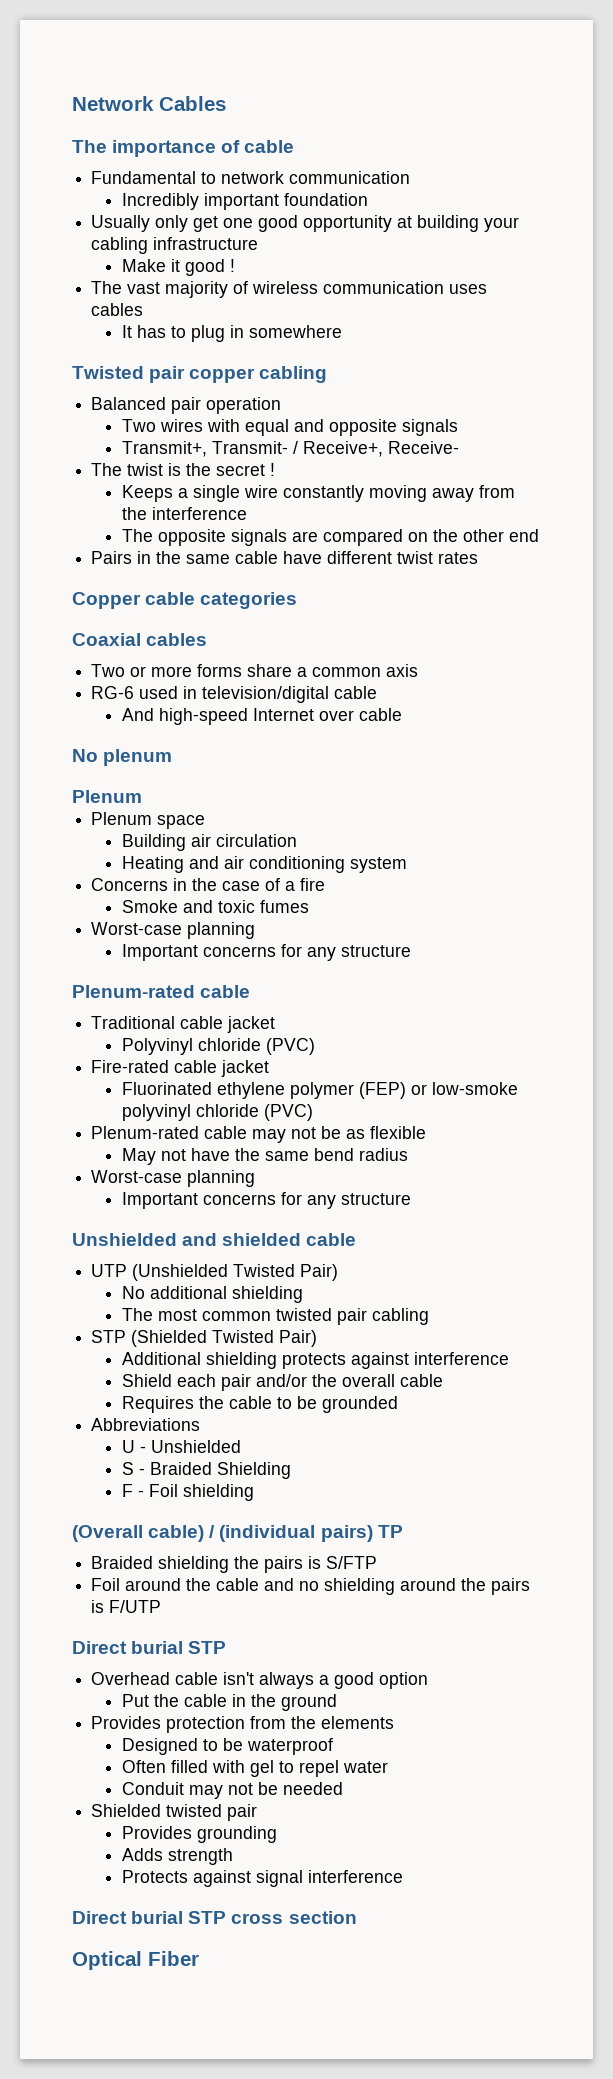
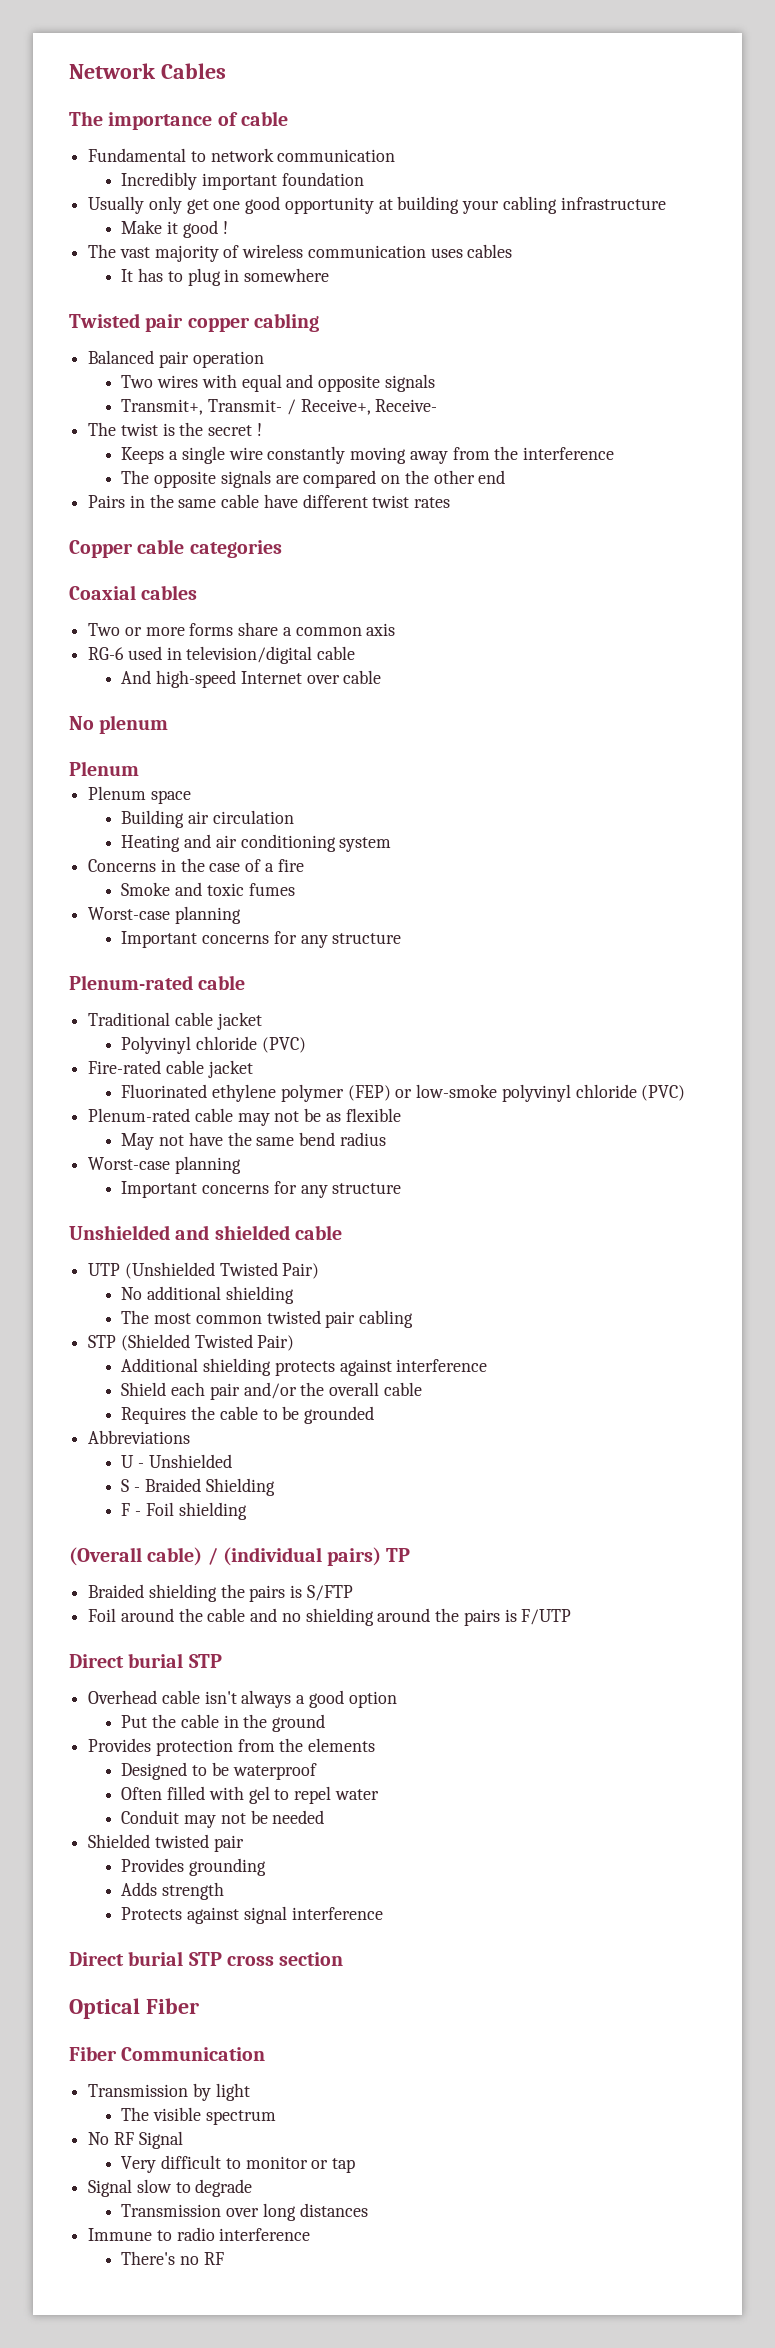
(199, 1958) none -> [69,2046,266,2061] [88,2083,250,2101] [121,2107,276,2125] [88,2131,183,2149] [121,2155,356,2173] [88,2179,253,2197] [121,2203,368,2221] [88,2227,311,2241] [121,2251,224,2265] // Fiber Communication // Transmission by light // The visible spectrum // No RF Signal // Very difficult to monitor or tap // Signal slow to degrade // Transmission over long distances // Immune to radio interference // There's no RF

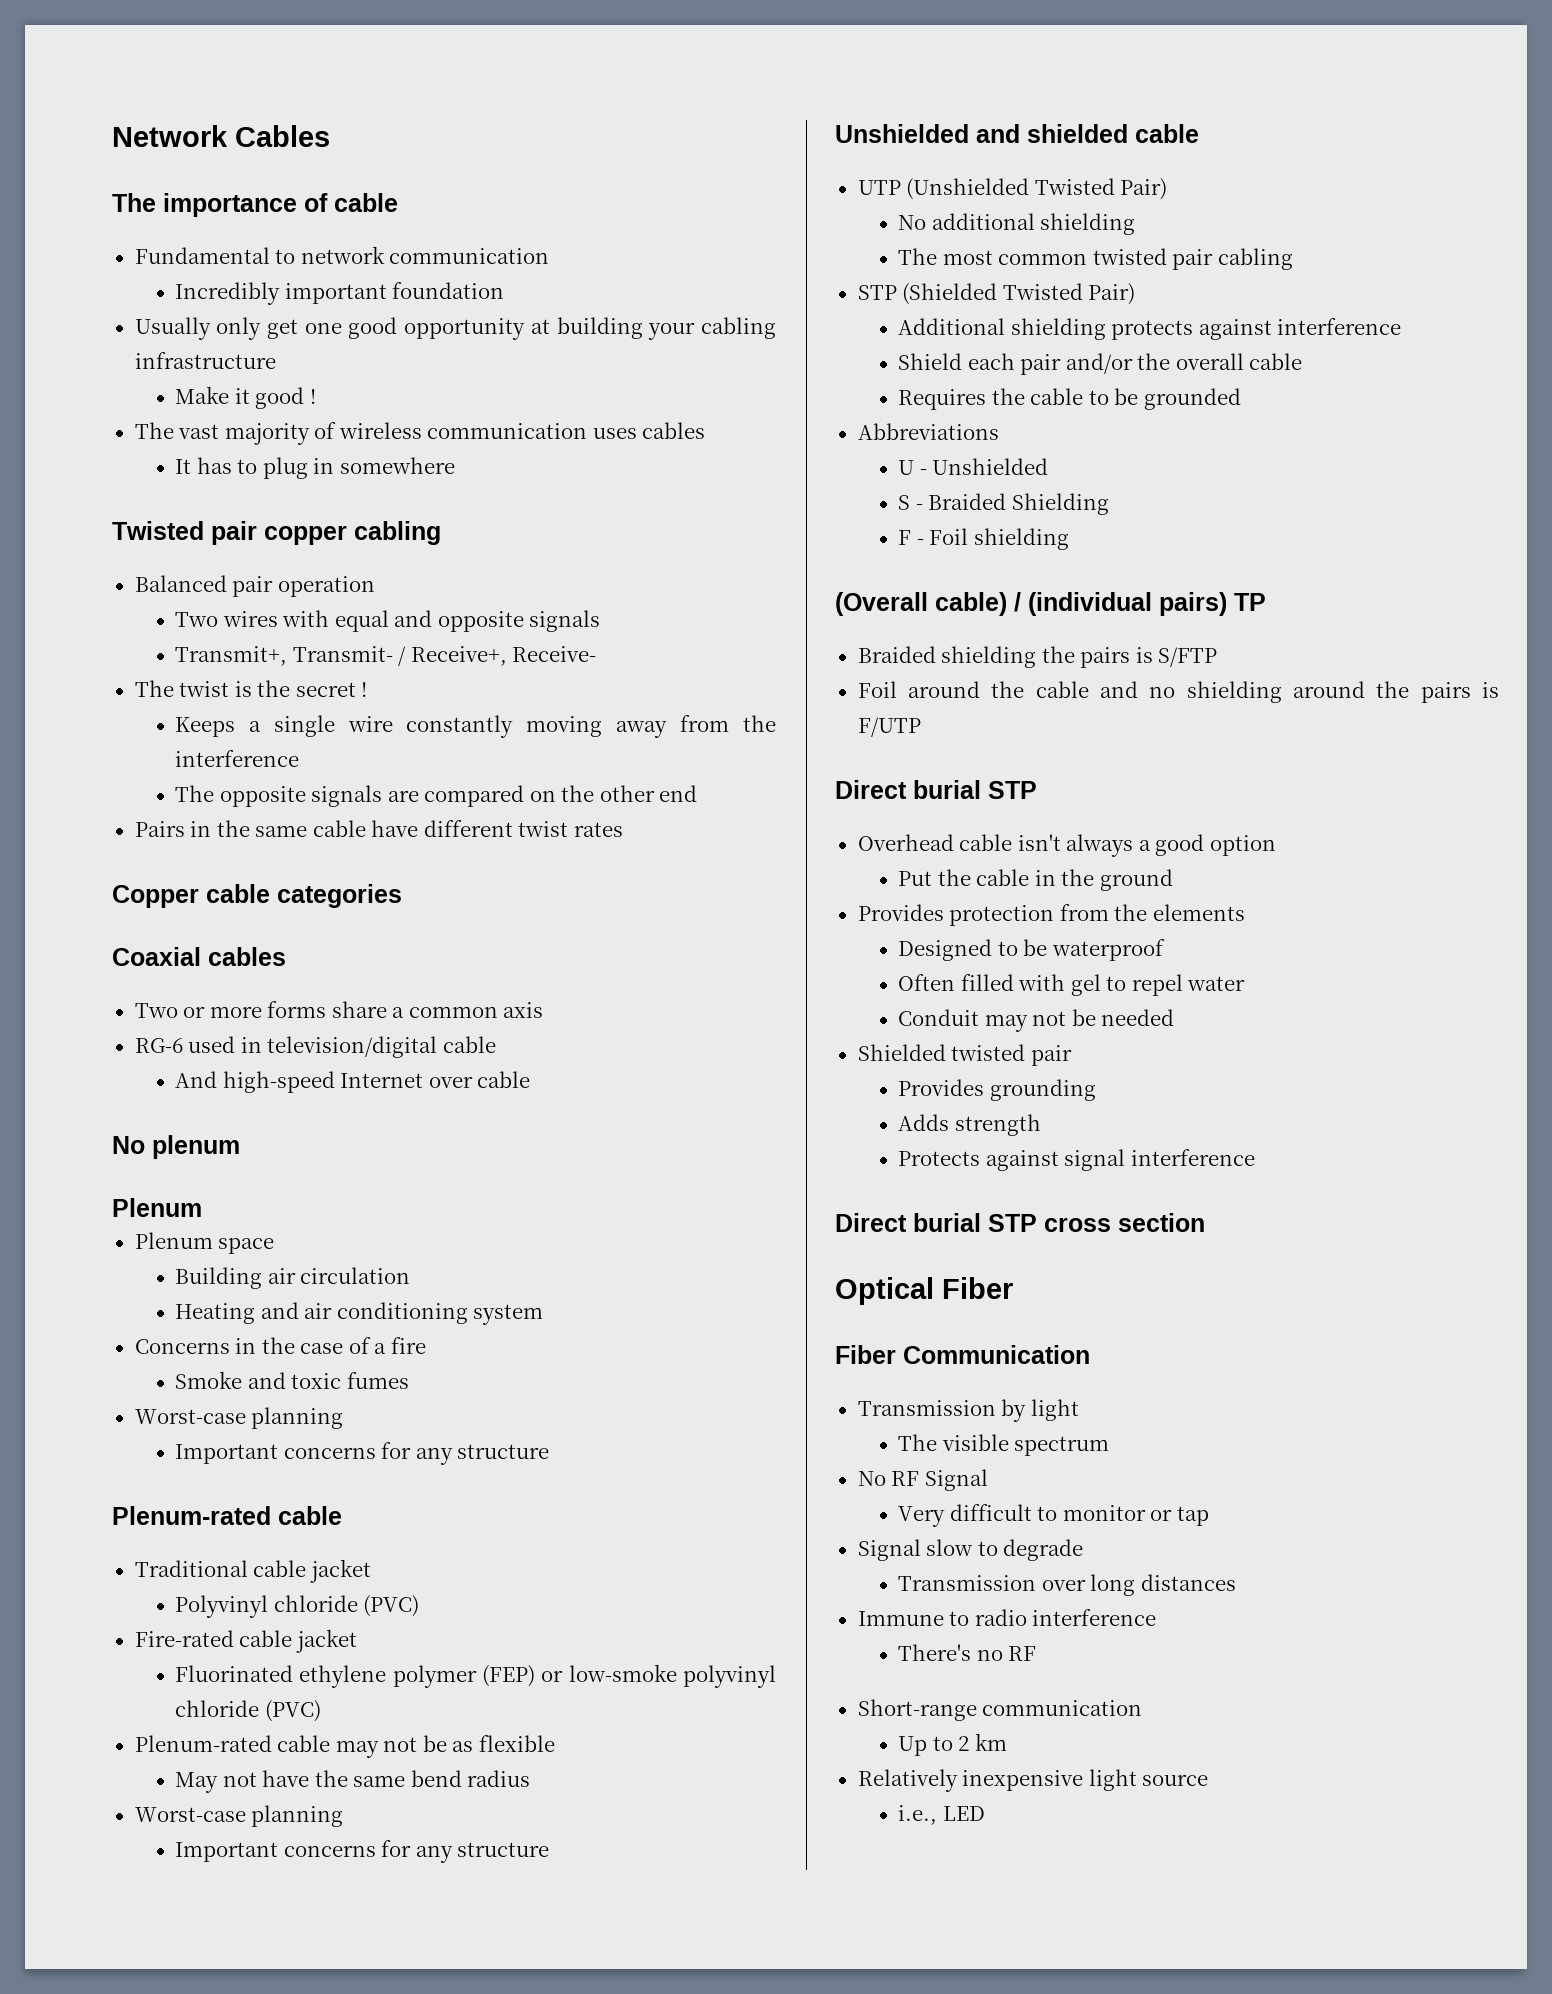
(224, 2258) none -> [857,1699,1143,1721] [897,1733,1007,1756] [857,1769,1209,1792] [897,1805,985,1825] // Short-range communication // Up to 2 km // Relatively inexpensive light source // i.e., LED

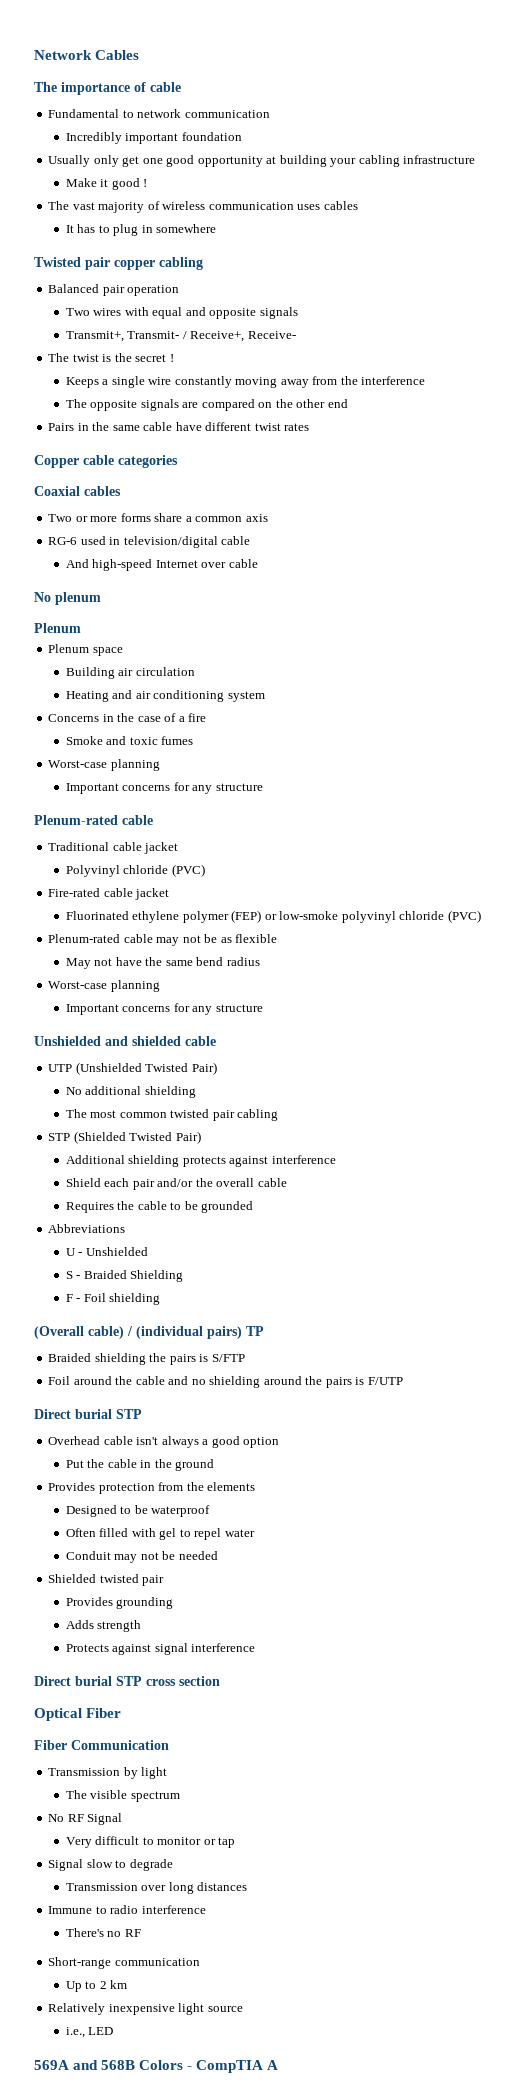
(985, 1813) none -> [34,2060,279,2073] // 569A and 568B Colors - CompTIA A

